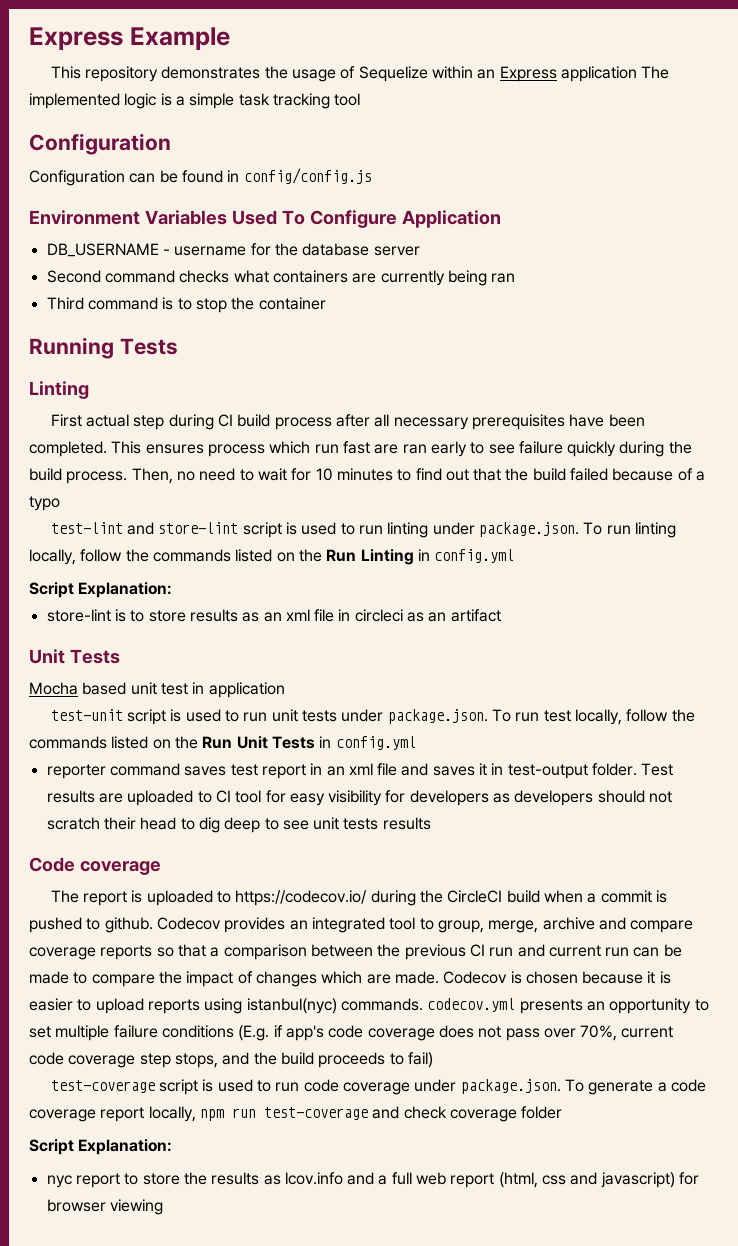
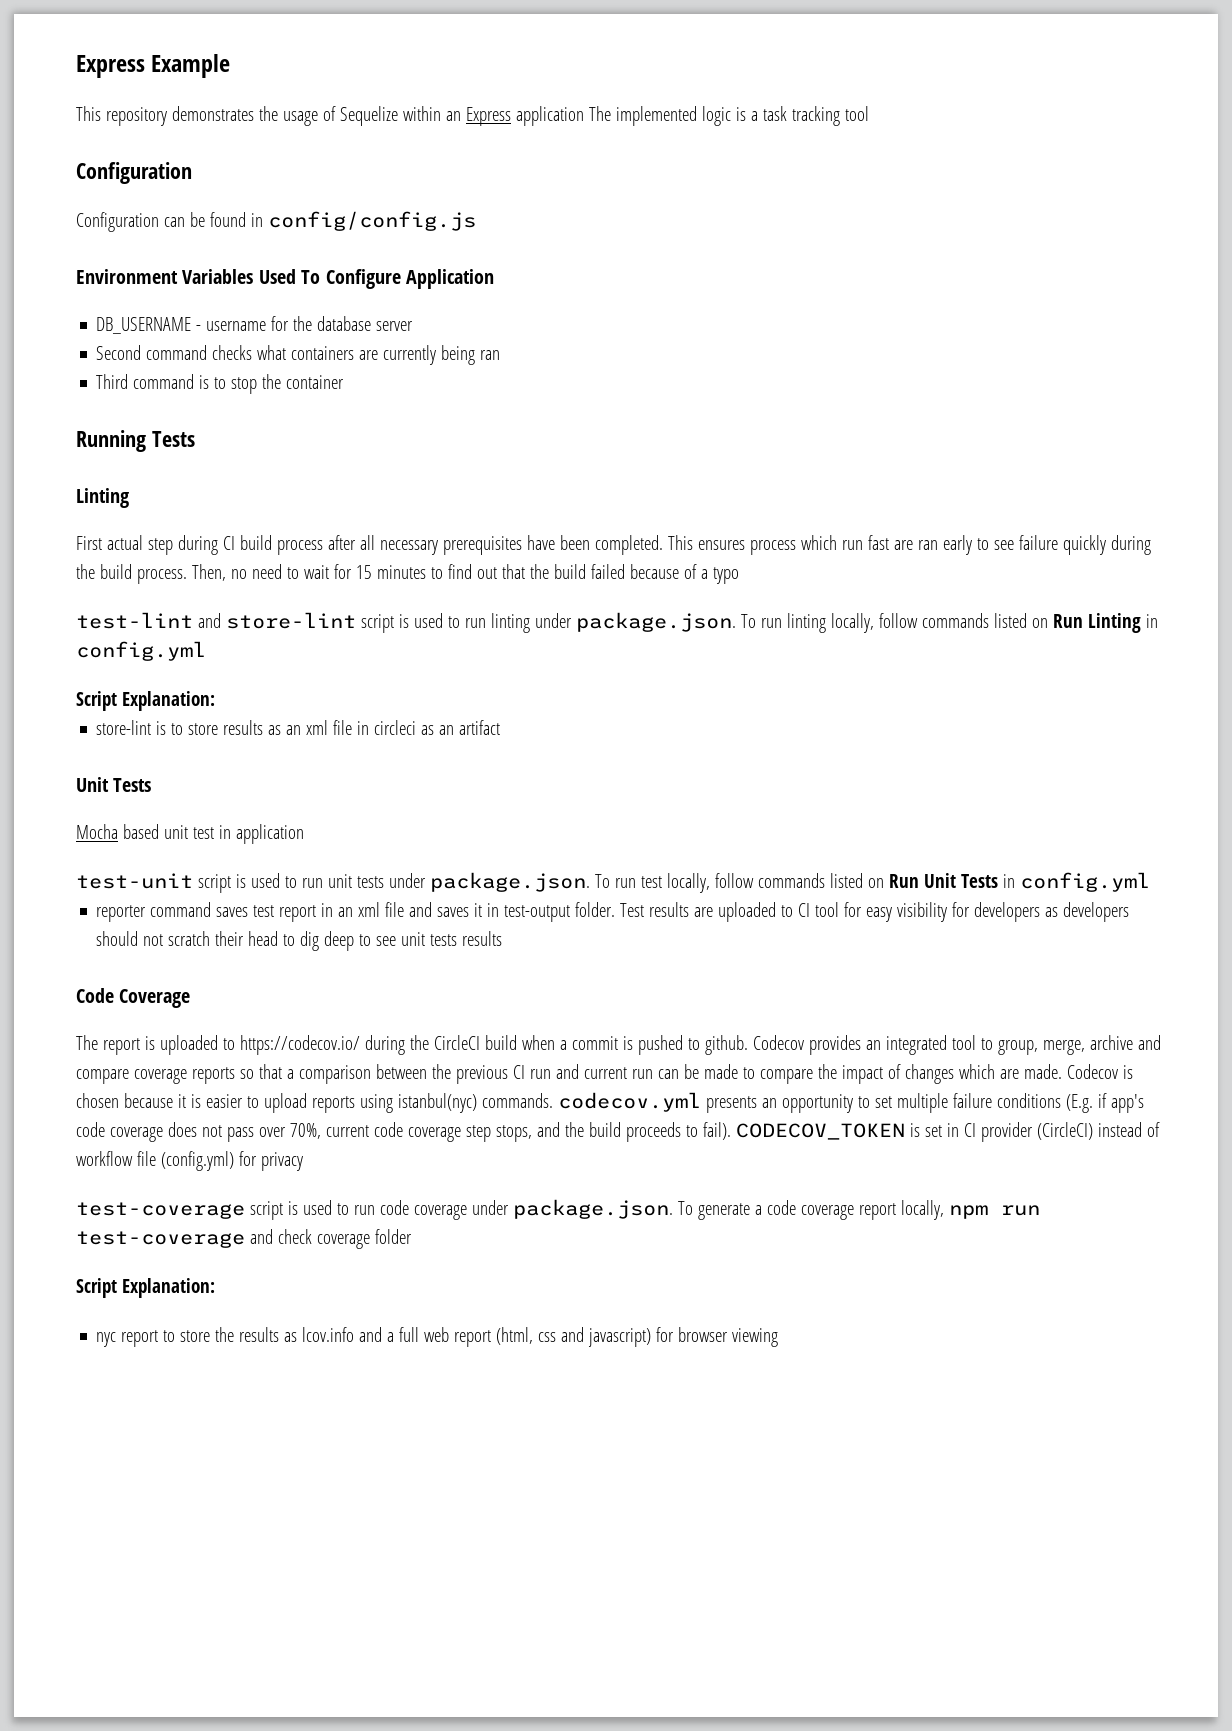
[189,93,235,109] simple -> (758, 116) none
[315,468,333,481] 10 -> [355,565,372,579] 15
[125,549,322,562] the commands listed on the -> [921,613,1048,628] commands listed on
[671,709,695,722] [29,736,198,749] the commands listed on the -> [757,873,884,888] commands listed on
[79,861,161,875] coverage -> [119,989,191,1008] Coverage
[407,1052,433,1068] fail) -> [702,1122,1160,1142] [76,1151,303,1171] fail). CODECOV_TOKEN is set in CI provider (CircleCI) instead of workflow file (config.yml) for privacy

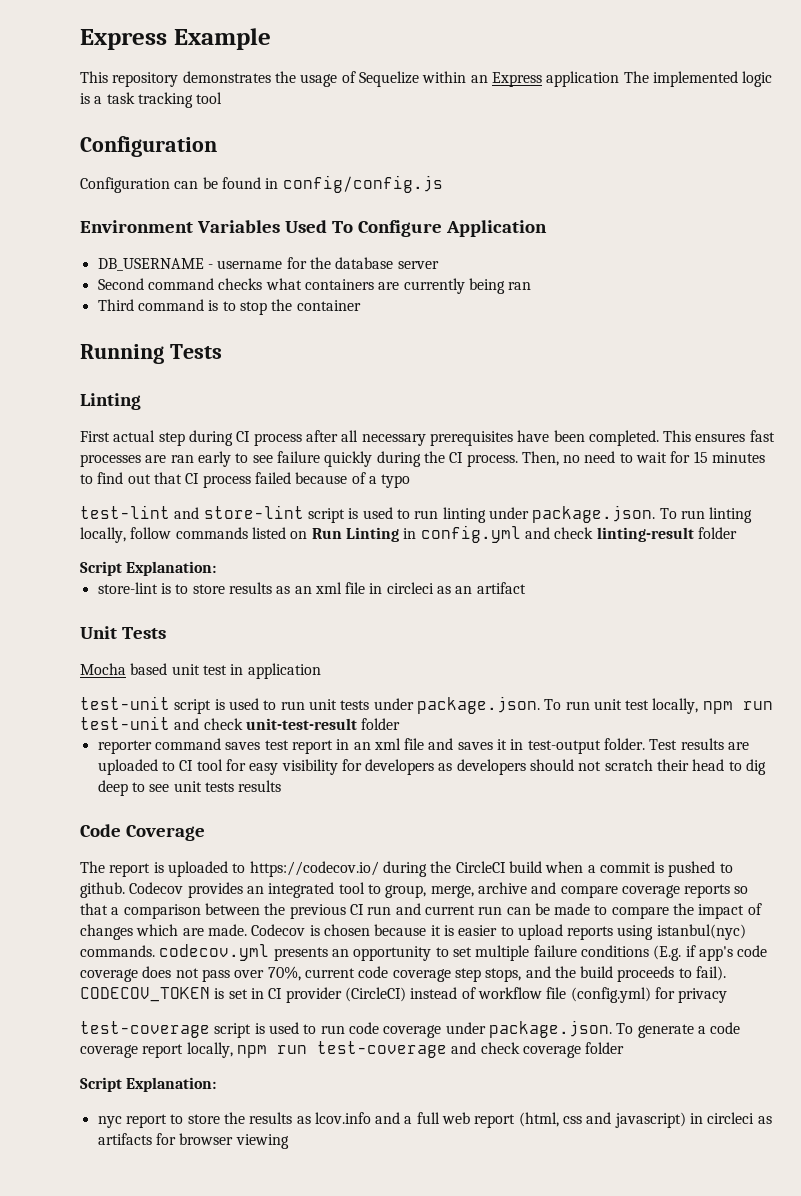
[239,535,272,550] build -> (251, 436) none
[749,535,889,555] process which run fast -> [749,430,775,442] [80,454,141,467] fast processes
[99,564,132,579] build -> [449,452,464,463] CI
[529,564,586,579] the build -> [185,473,251,488] CI process
(206, 651) none -> [524,527,737,542] and check linting-result folder
(636, 883) none -> [593,699,622,710] unit
[714,872,1150,892] follow commands listed on Run Unit Tests in config.yml -> [702,701,773,714] [80,716,401,730] npm run test-unit and check unit-test-result folder
(652, 1337) none -> [690,1112,772,1124] [97,1133,152,1145] in circleci as artifacts

